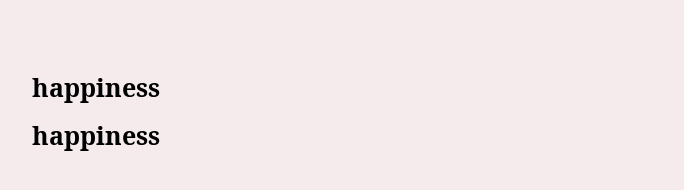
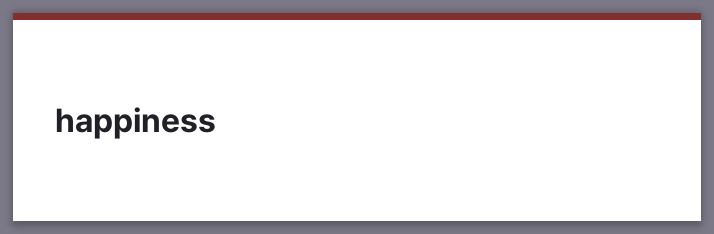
[32,78,160,103] [32,126,160,151] happiness // happiness -> [55,107,216,139] happiness

